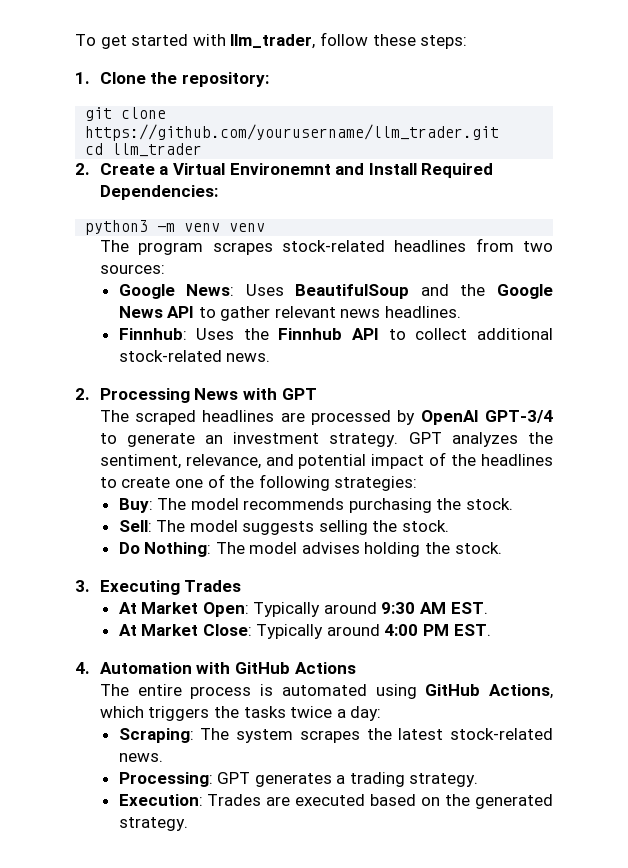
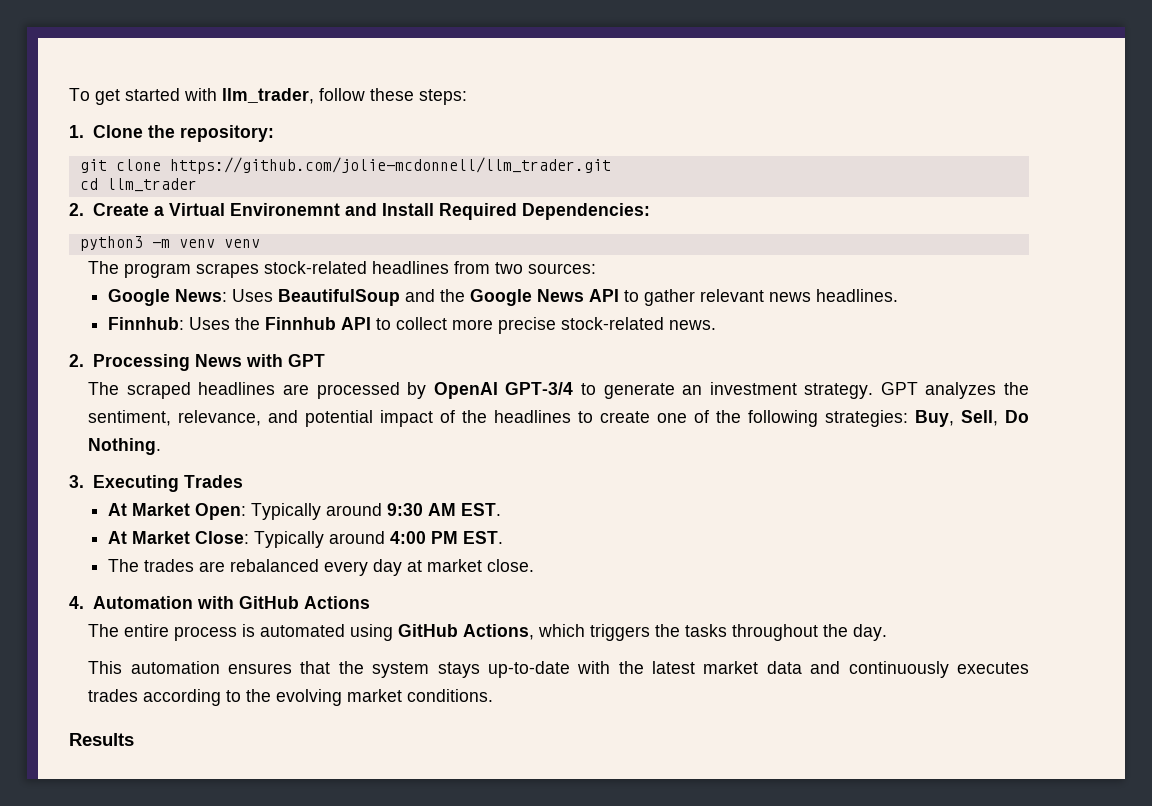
[85,124,500,141] https://github.com/yourusername/llm_trader.git -> [169,157,611,174] https://github.com/jolie-mcdonnell/llm_trader.git
[477,328,554,340] additional -> [451,317,556,334] more precise
[118,498,514,513] [118,520,450,535] [118,542,502,557] // Buy: The model recommends purchasing the stock. // Sell: The model suggests selling the stock. // Do Nothing: The model advises holding the stock. -> [915,410,1029,427] [88,438,162,455] Buy, Sell, Do Nothing.
(491, 630) none -> [107,559,534,576] // The trades are rebalanced every day at market close.
[290,706,382,721] [118,728,553,743] [118,753,163,762] [118,772,479,787] [118,794,553,809] [118,817,188,831] twice a day: // Scraping: The system scrapes the latest stock-related news. // Processing: GPT generates a trading strategy. // Execution: Trades are executed based on the generated strategy. -> [732,624,888,641] [88,661,1030,678] [88,689,494,706] [69,733,134,746] throughout the day. // This automation ensures that the system stays up-to-date with the latest market data and continuously executes trades according to the evolving market conditions. // Results

